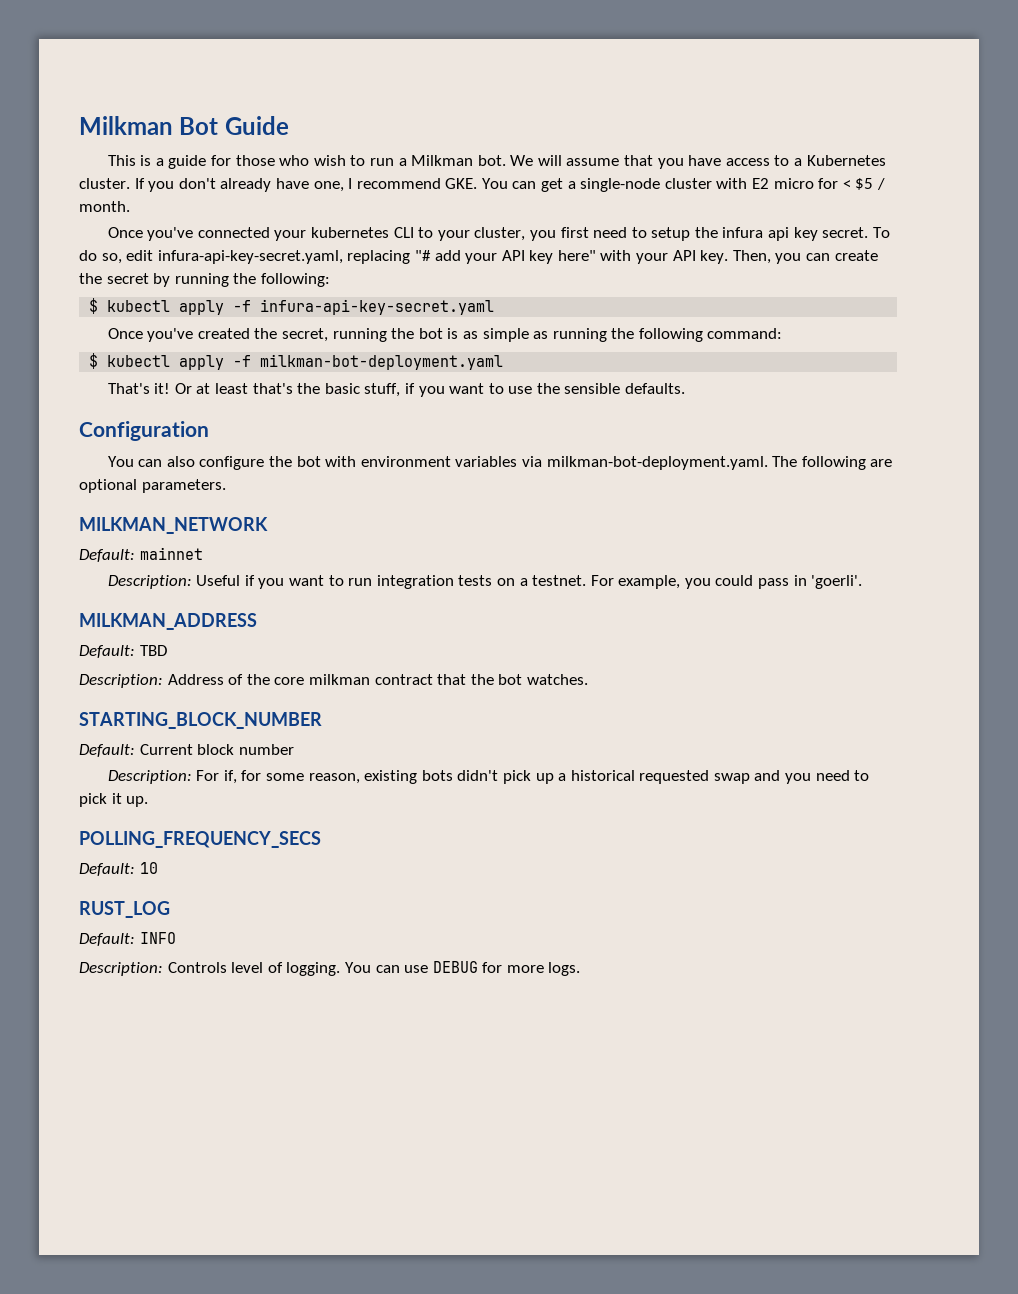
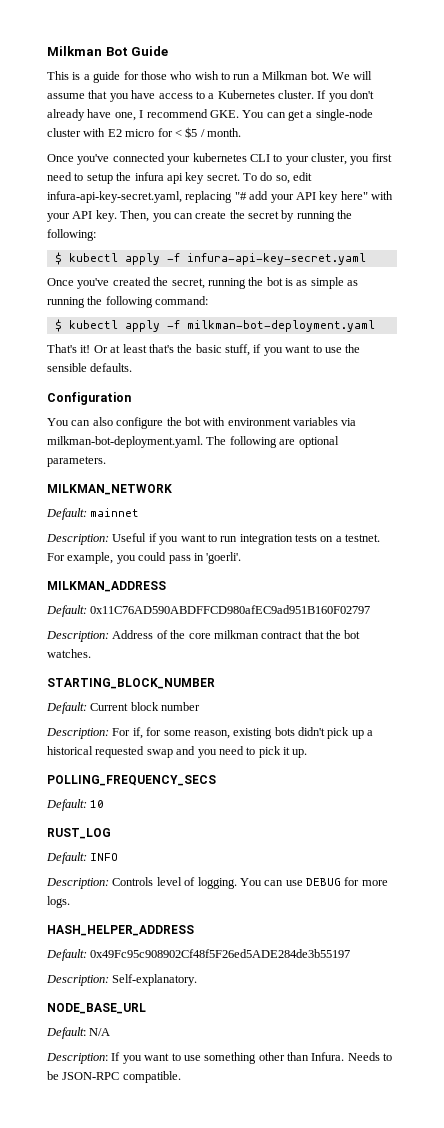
[139,645,167,656] TBD -> [90,605,371,614] 0x11C76AD590ABDFFCD980afEC9ad951B160F02797
(581, 969) none -> [47,925,194,936] [46,949,351,961] [46,974,198,986] [47,1003,146,1014] [46,1027,111,1039] [46,1052,393,1064] [47,1071,181,1083] // HASH_HELPER_ADDRESS // Default: 0x49Fc95c908902Cf48f5F26ed5ADE284de3b55197 // Description: Self-explanatory. // NODE_BASE_URL // Default: N/A // Description: If you want to use something other than Infura. Needs to be JSON-RPC compatible.

